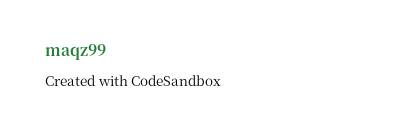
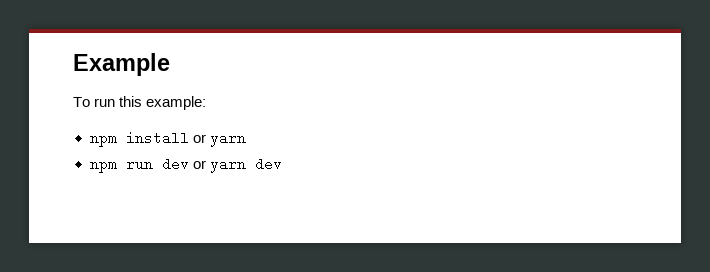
[45,44,106,60] [45,75,222,86] maqz99 // Created with CodeSandbox -> [73,53,170,76] [73,96,207,110] [89,131,246,147] [89,157,282,173] Example // To run this example: // npm install or yarn // npm run dev or yarn dev

